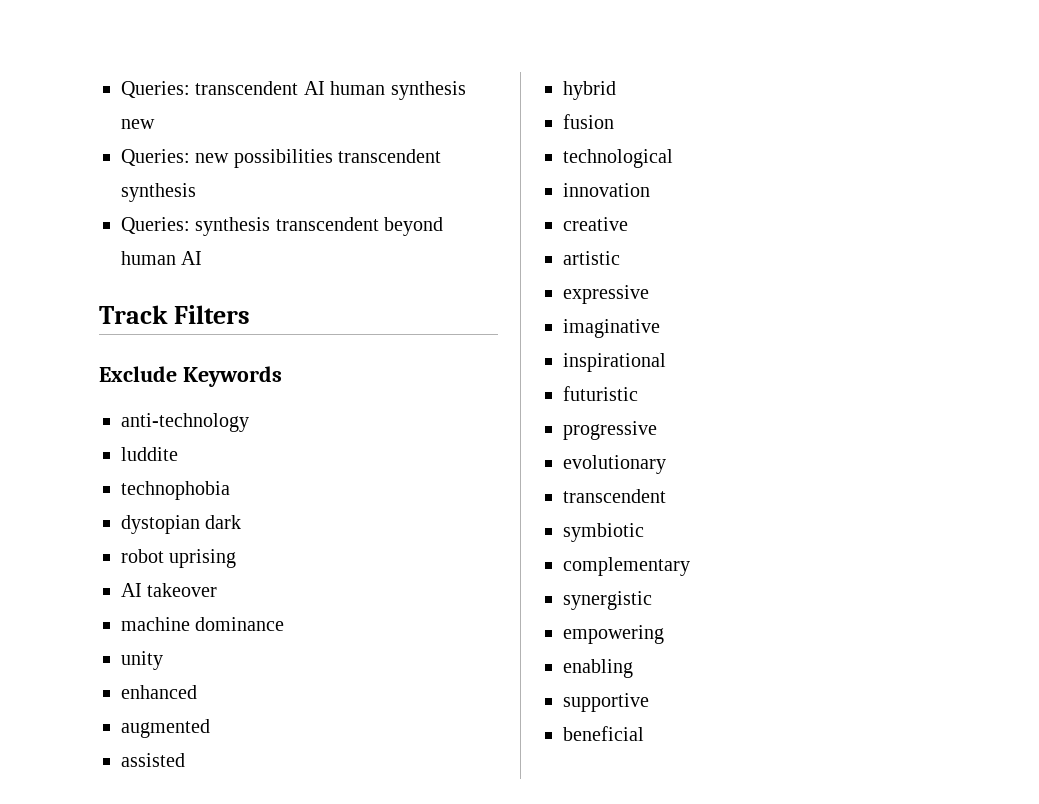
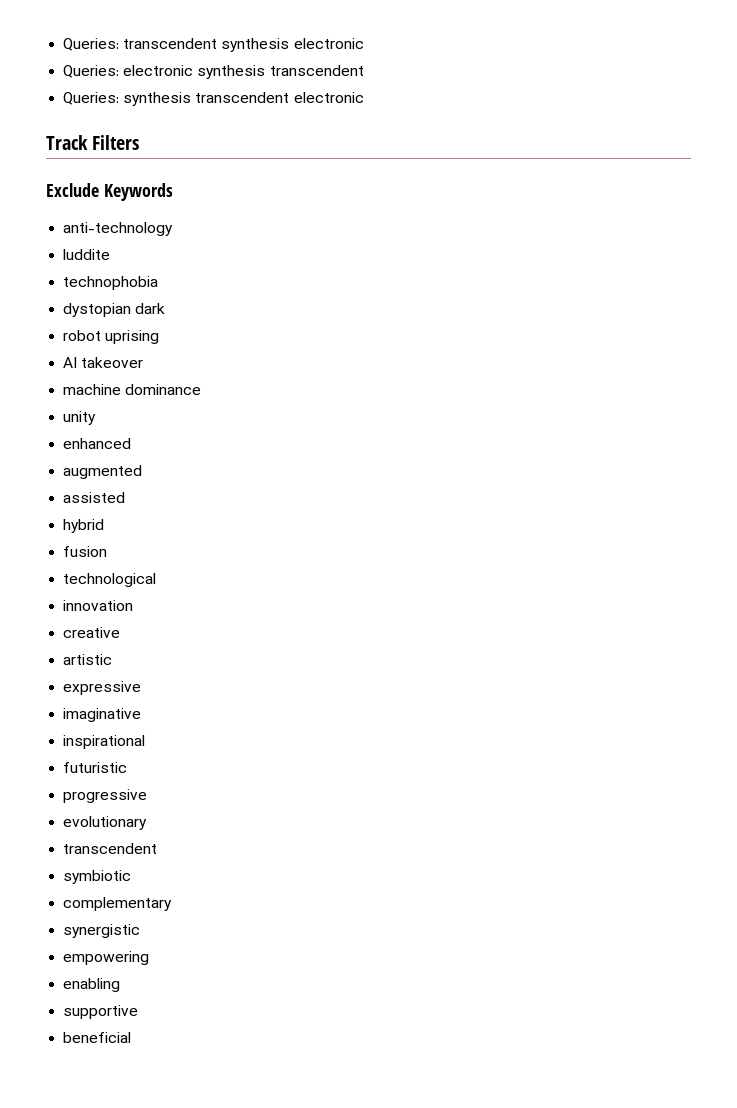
[303,81,466,100] [121,119,155,129] [121,149,442,168] [121,183,196,202] AI human synthesis new // Queries: new possibilities transcendent synthesis -> [221,38,364,52] [63,65,364,79] synthesis electronic // Queries: electronic synthesis transcendent
[384,217,444,236] [121,251,203,265] beyond human AI -> [293,92,364,103] electronic

